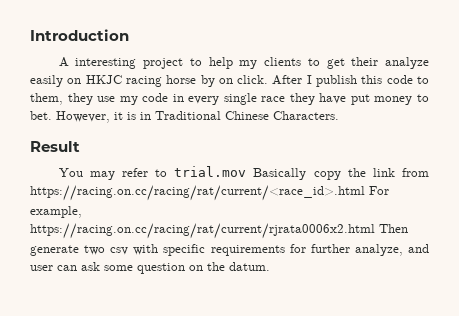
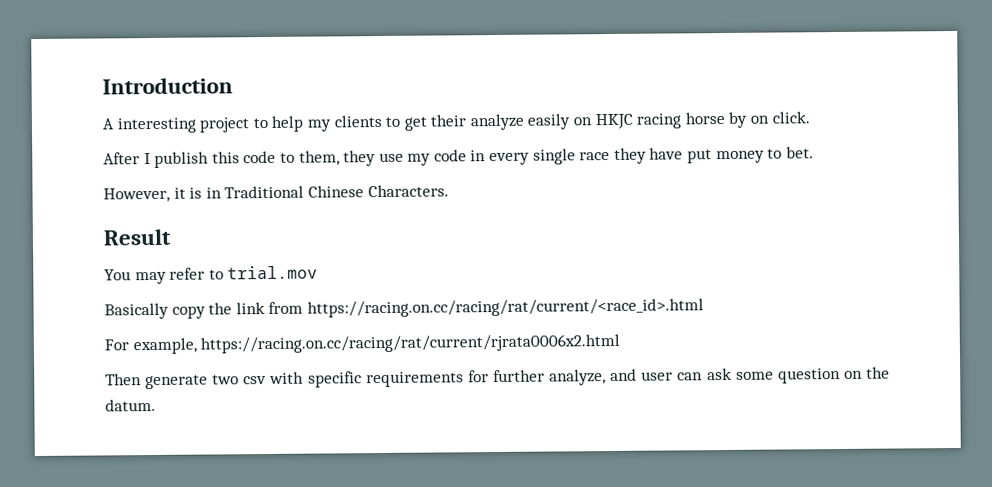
(269, 79) none -> (810, 117) //
(52, 115) none -> (814, 152) //
(247, 171) none -> (319, 272) //
(365, 193) none -> (704, 308) //
(375, 231) none -> (621, 343) //

